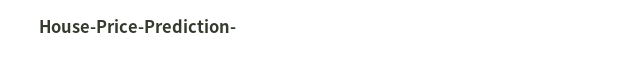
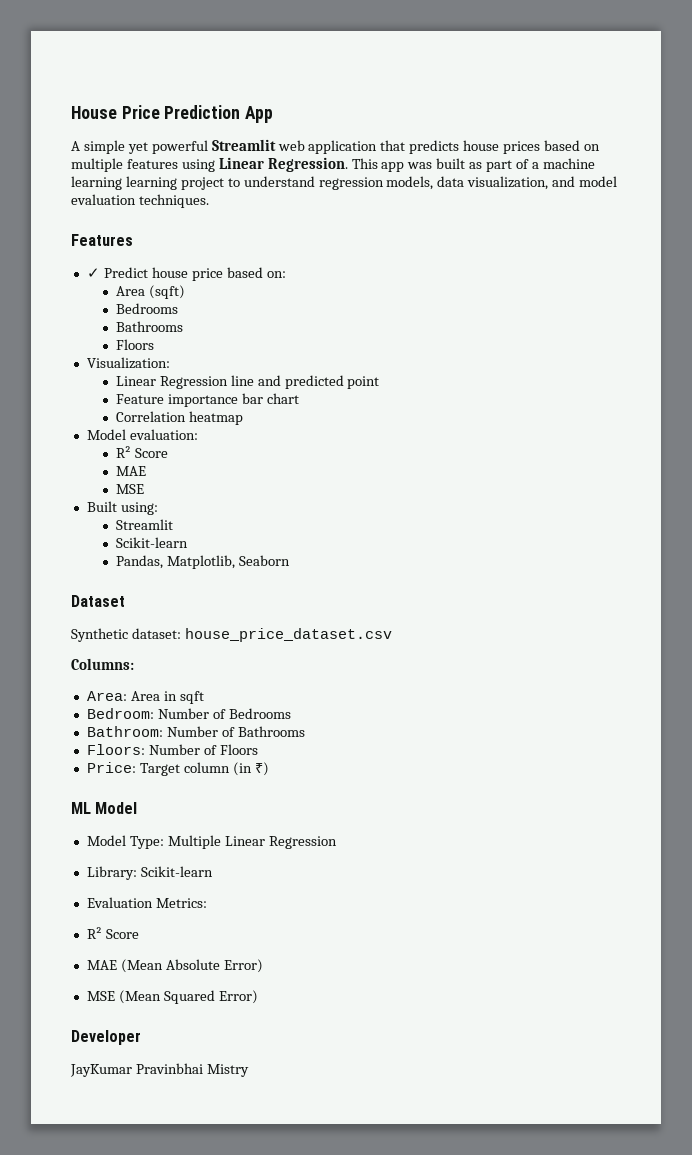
[39,19,236,33] House-Price-Prediction- -> [71,105,274,123] [71,139,600,154] [71,157,595,172] [71,176,618,190] [71,194,209,208] [71,234,133,246] [86,267,286,281] [115,285,185,299] [115,303,178,314] [115,321,183,332] [115,339,154,350] [86,357,170,369] [115,375,380,389] [115,393,299,407] [115,411,243,425] [86,429,198,440] [115,446,168,458] [115,466,146,476] [115,484,144,494] [86,501,158,515] [115,519,173,530] [115,537,188,548] [115,555,290,569] [71,595,125,607] [71,628,392,642] [71,658,134,670] [86,691,204,704] [86,708,291,719] [86,726,305,737] [86,744,258,755] [86,762,269,776] [71,802,138,814] [86,835,337,849] [86,866,213,880] [86,897,207,908] [86,927,139,939] [86,959,263,973] [86,990,258,1004] [71,1030,141,1045] [70,1063,249,1077] House Price Prediction App // A simple yet powerful Streamlit web application that predicts house prices based on multiple features using Linear Regression. This app was built as part of a machine learning learning project to understand regression models, data visualization, and model evaluation techniques. // Features // ✓ Predict house price based on: // Area (sqft) // Bedrooms // Bathrooms // Floors // Visualization: // Linear Regression line and predicted point // Feature importance bar chart // Correlation heatmap // Model evaluation: // R² Score // MAE // MSE // Built using: // Streamlit // Scikit-learn // Pandas, Matplotlib, Seaborn // Dataset // Synthetic dataset: house_price_dataset.csv // Columns: // Area: Area in sqft // Bedroom: Number of Bedrooms // Bathroom: Number of Bathrooms // Floors: Number of Floors // Price: Target column (in ₹) // ML Model // Model Type: Multiple Linear Regression // Library: Scikit-learn // Evaluation Metrics: // R² Score // MAE (Mean Absolute Error) // MSE (Mean Squared Error) // Developer // JayKumar Pravinbhai Mistry

